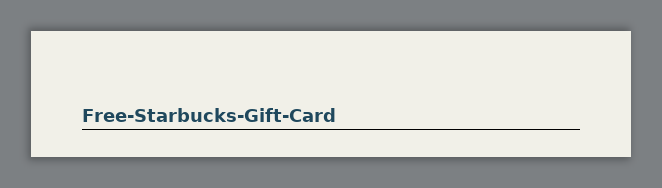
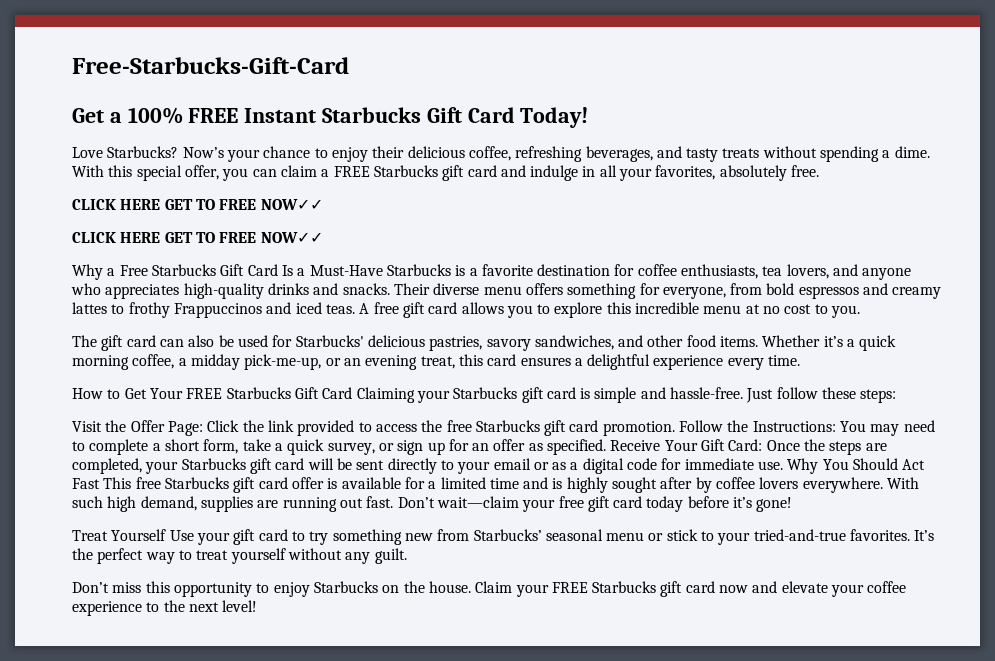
(336, 115) none -> [72,107,589,128] [72,146,930,162] [72,165,820,181] [72,199,323,210] [72,232,323,243] [72,264,912,280] [71,283,942,299] [72,302,861,318] [72,335,897,351] [72,354,801,370] [72,387,897,403] [72,420,935,436] [72,439,887,455] [72,458,926,474] [72,477,920,493] [72,496,793,512] [72,529,935,545] [72,548,407,564] [72,581,907,597] [72,600,258,616] // Get a 100% FREE Instant Starbucks Gift Card Today! // Love Starbucks? Now’s your chance to enjoy their delicious coffee, refreshing beverages, and tasty treats without spending a dime. With this special offer, you can claim a FREE Starbucks gift card and indulge in all your favorites, absolutely free. // CLICK HERE GET TO FREE NOW✓✓ // CLICK HERE GET TO FREE NOW✓✓ // Why a Free Starbucks Gift Card Is a Must-Have Starbucks is a favorite destination for coffee enthusiasts, tea lovers, and anyone who appreciates high-quality drinks and snacks. Their diverse menu offers something for everyone, from bold espressos and creamy lattes to frothy Frappuccinos and iced teas. A free gift card allows you to explore this incredible menu at no cost to you. // The gift card can also be used for Starbucks' delicious pastries, savory sandwiches, and other food items. Whether it’s a quick morning coffee, a midday pick-me-up, or an evening treat, this card ensures a delightful experience every time. // How to Get Your FREE Starbucks Gift Card Claiming your Starbucks gift card is simple and hassle-free. Just follow these steps: // Visit the Offer Page: Click the link provided to access the free Starbucks gift card promotion. Follow the Instructions: You may need to complete a short form, take a quick survey, or sign up for an offer as specified. Receive Your Gift Card: Once the steps are completed, your Starbucks gift card will be sent directly to your email or as a digital code for immediate use. Why You Should Act Fast This free Starbucks gift card offer is available for a limited time and is highly sought after by coffee lovers everywhere. With such high demand, supplies are running out fast. Don’t wait—claim your free gift card today before it’s gone! // Treat Yourself Use your gift card to try something new from Starbucks’ seasonal menu or stick to your tried-and-true favorites. It’s the perfect way to treat yourself without any guilt. // Don’t miss this opportunity to enjoy Starbucks on the house. Claim your FREE Starbucks gift card now and elevate your coffee experience to the next level!

